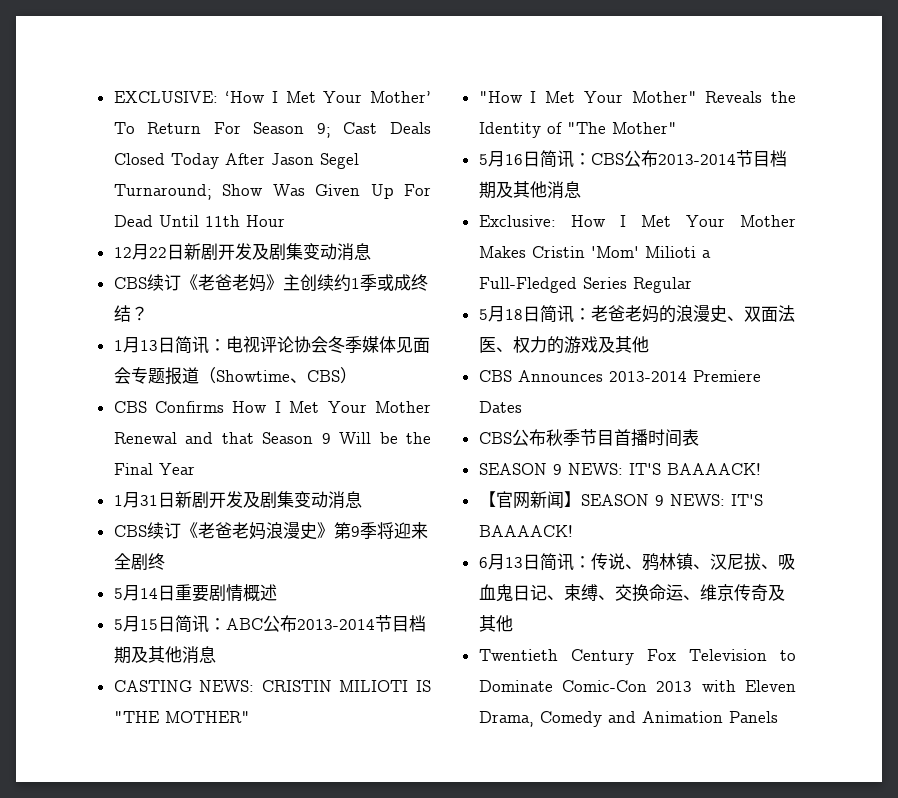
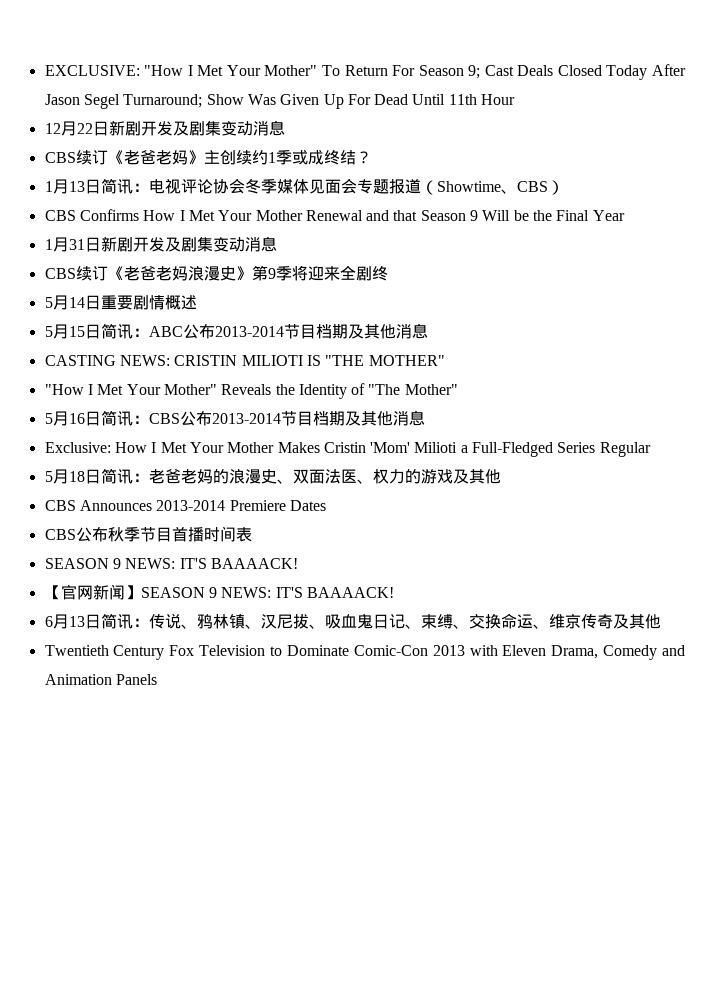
[225,91,432,103] ‘How I Met Your Mother’ -> [144,65,318,76] "How I Met Your Mother"

